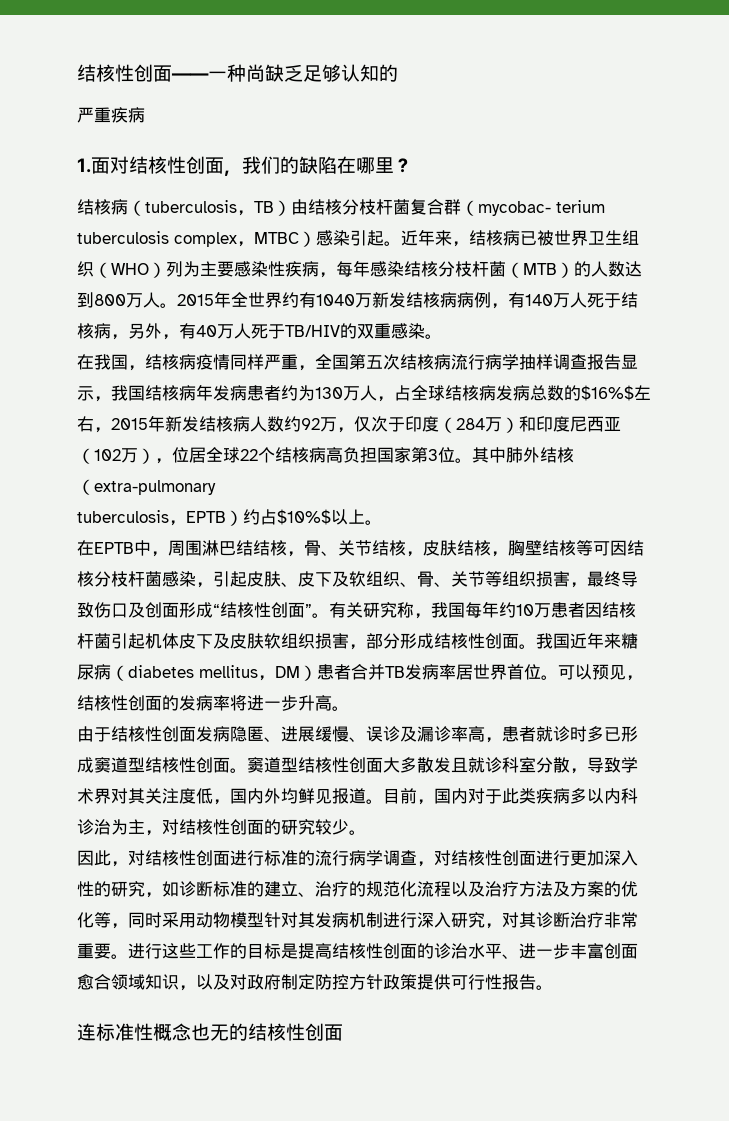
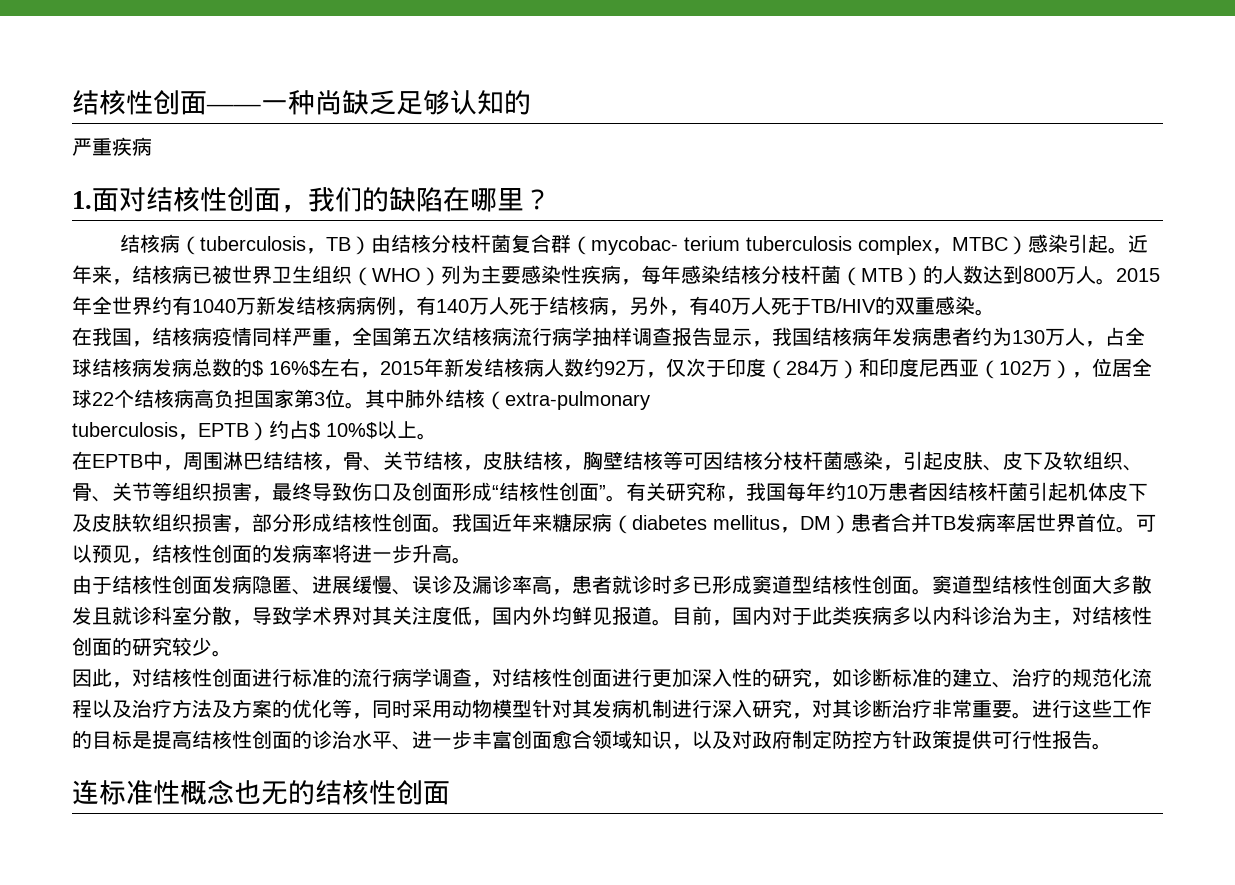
[581,385,634,401] $16%$ -> [252,360,320,377] $ 16%$
[277,509,331,525] $10%$ -> [309,422,377,439] $ 10%$

